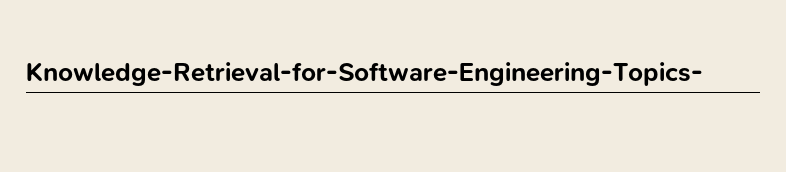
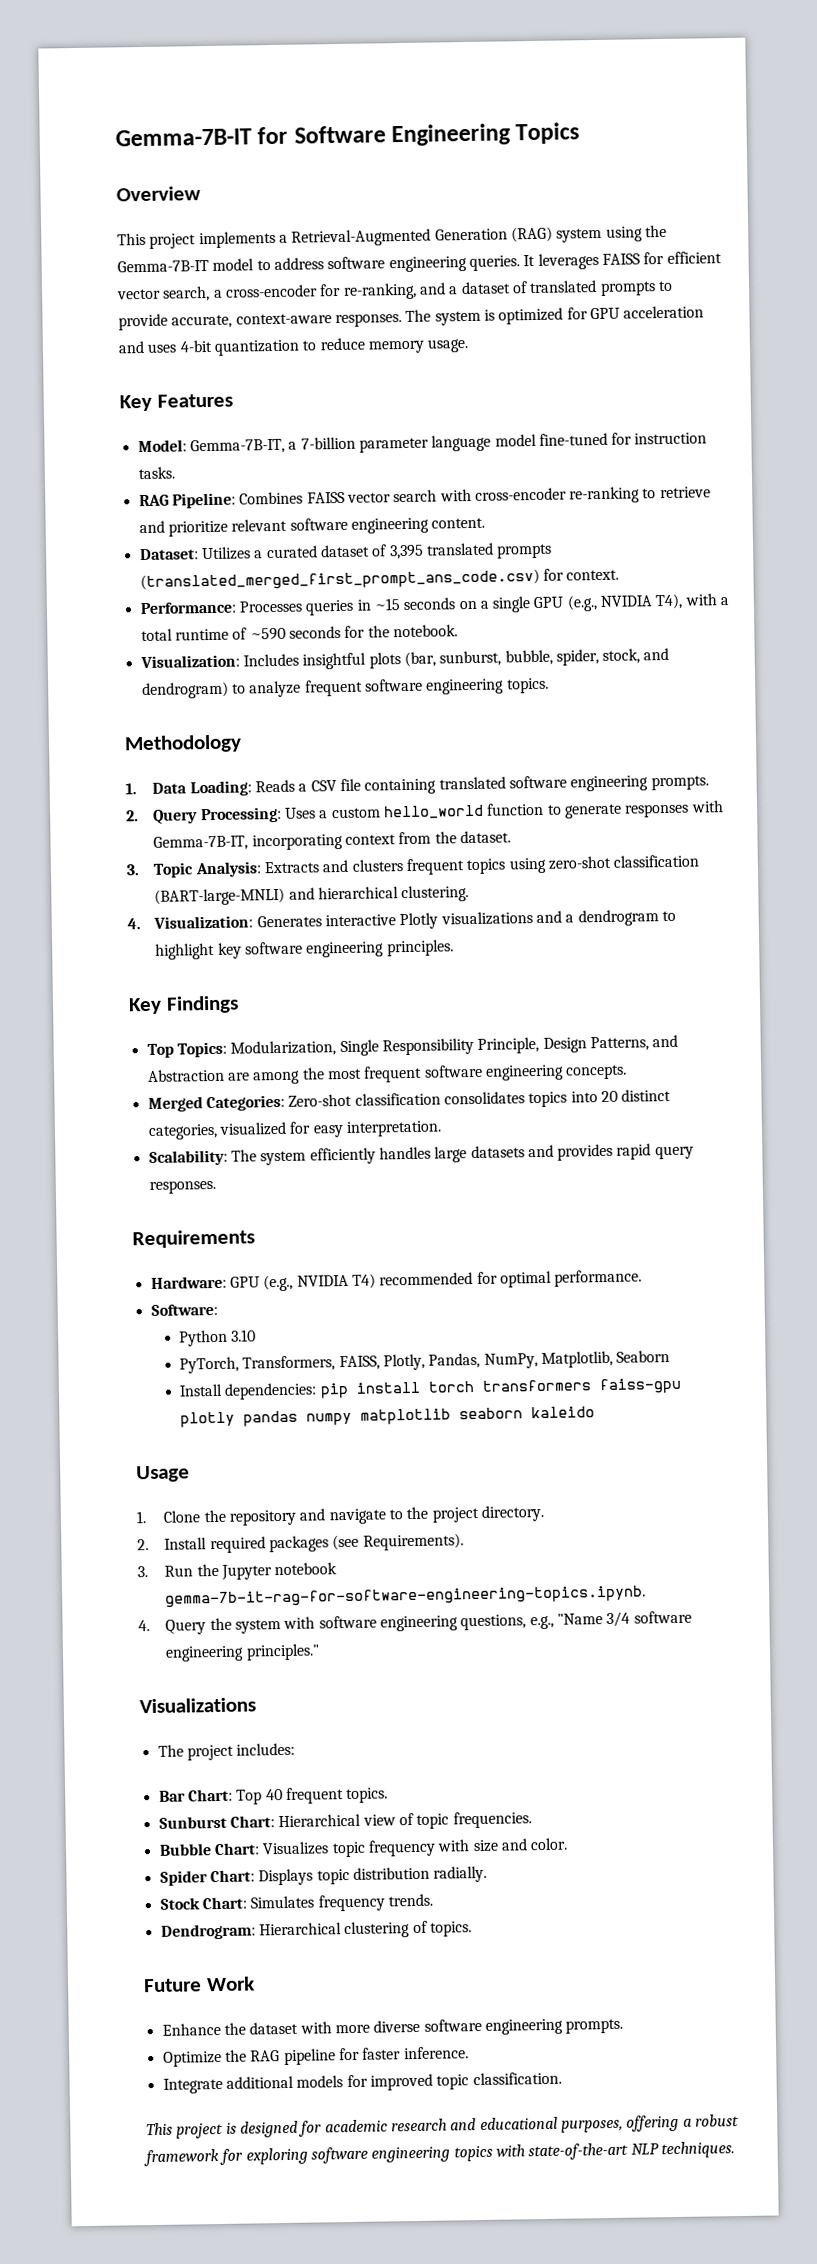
[26,62,703,86] Knowledge-Retrieval-for-Software-Engineering-Topics- -> [115,122,581,147] [116,186,201,202] [117,224,667,249] [117,251,722,273] [117,280,673,302] [118,305,705,331] [118,337,470,356] [119,393,233,412] [137,432,708,455] [137,466,175,480] [138,486,711,509] [138,517,486,537] [139,542,553,561] [139,568,620,592] [139,593,730,616] [140,624,458,642] [139,647,670,670] [141,677,549,700] [124,734,242,754] [125,775,709,797] [126,800,724,824] [153,830,511,851] [126,854,700,878] [154,885,470,906] [127,909,676,930] [155,939,454,960] [128,995,239,1015] [146,1034,679,1059] [147,1064,628,1085] [147,1088,672,1113] [147,1120,442,1141] [148,1143,694,1166] [148,1179,216,1194] [132,1229,255,1249] [150,1269,643,1292] [150,1303,218,1316] [178,1329,257,1347] [178,1350,671,1374] [178,1377,682,1400] [179,1406,595,1428] [136,1465,190,1483] [136,1504,544,1526] [137,1533,464,1554] [137,1562,338,1580] [165,1585,647,1608] [138,1610,692,1635] [165,1643,320,1662] [139,1697,256,1714] [157,1742,296,1761] [158,1787,389,1805] [158,1811,532,1829] [158,1837,569,1858] [159,1865,488,1886] [159,1893,433,1912] [160,1920,472,1940] [143,1976,255,1993] [161,2018,624,2036] [162,2046,469,2067] [162,2071,562,2094] [146,2114,739,2139] [143,2141,735,2167] Gemma-7B-IT for Software Engineering Topics // Overview // This project implements a Retrieval-Augmented Generation (RAG) system using the Gemma-7B-IT model to address software engineering queries. It leverages FAISS for efficient vector search, a cross-encoder for re-ranking, and a dataset of translated prompts to provide accurate, context-aware responses. The system is optimized for GPU acceleration and uses 4-bit quantization to reduce memory usage. // Key Features // Model: Gemma-7B-IT, a 7-billion parameter language model fine-tuned for instruction tasks. // RAG Pipeline: Combines FAISS vector search with cross-encoder re-ranking to retrieve and prioritize relevant software engineering content. // Dataset: Utilizes a curated dataset of 3,395 translated prompts (translated_merged_first_prompt_ans_code.csv) for context. // Performance: Processes queries in ~15 seconds on a single GPU (e.g., NVIDIA T4), with a total runtime of ~590 seconds for the notebook. // Visualization: Includes insightful plots (bar, sunburst, bubble, spider, stock, and dendrogram) to analyze frequent software engineering topics. // Methodology // 1. Data Loading: Reads a CSV file containing translated software engineering prompts. // 2. Query Processing: Uses a custom hello_world function to generate responses with Gemma-7B-IT, incorporating context from the dataset. // 3. Topic Analysis: Extracts and clusters frequent topics using zero-shot classification (BART-large-MNLI) and hierarchical clustering. // 4. Visualization: Generates interactive Plotly visualizations and a dendrogram to highlight key software engineering principles. // Key Findings // Top Topics: Modularization, Single Responsibility Principle, Design Patterns, and Abstraction are among the most frequent software engineering concepts. // Merged Categories: Zero-shot classification consolidates topics into 20 distinct categories, visualized for easy interpretation. // Scalability: The system efficiently handles large datasets and provides rapid query responses. // Requirements // Hardware: GPU (e.g., NVIDIA T4) recommended for optimal performance. // Software: // Python 3.10 // PyTorch, Transformers, FAISS, Plotly, Pandas, NumPy, Matplotlib, Seaborn // Install dependencies: pip install torch transformers faiss-gpu plotly pandas numpy matplotlib seaborn kaleido // Usage // 1. Clone the repository and navigate to the project directory. // 2. Install required packages (see Requirements). // 3. Run the Jupyter notebook gemma-7b-it-rag-for-software-engineering-topics.ipynb. // 4. Query the system with software engineering questions, e.g., "Name 3/4 software engineering principles." // Visualizations // The project includes: // Bar Chart: Top 40 frequent topics. // Sunburst Chart: Hierarchical view of topic frequencies. // Bubble Chart: Visualizes topic frequency with size and color. // Spider Chart: Displays topic distribution radially. // Stock Chart: Simulates frequency trends. // Dendrogram: Hierarchical clustering of topics. // Future Work // Enhance the dataset with more diverse software engineering prompts. // Optimize the RAG pipeline for faster inference. // Integrate additional models for improved topic classification. // This project is designed for academic research and educational purposes, offering a robust framework for exploring software engineering topics with state-of-the-art NLP techniques.

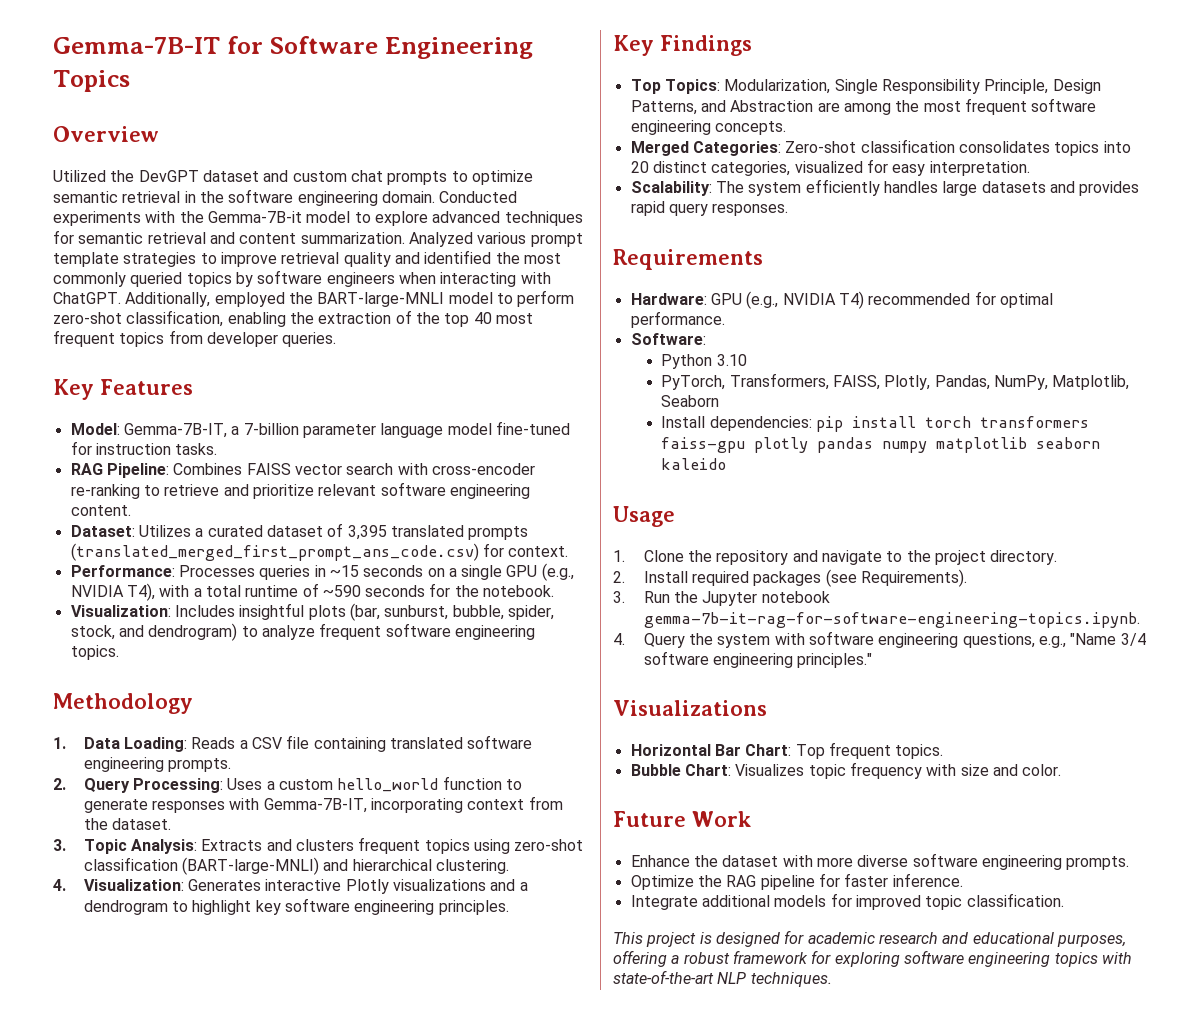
[117,224,667,249] [117,251,722,273] [117,280,673,302] [118,305,705,331] [118,337,470,356] This project implements a Retrieval-Augmented Generation (RAG) system using the Gemma-7B-IT model to address software engineering queries. It leverages FAISS for efficient vector search, a cross-encoder for re-ranking, and a dataset of translated prompts to provide accurate, context-aware responses. The system is optimized for GPU acceleration and uses 4-bit quantization to reduce memory usage. -> [53,170,533,185] [53,189,518,206] [53,211,583,226] [53,230,583,247] [53,250,561,267] [53,270,551,287] [53,290,575,307] [53,310,533,327] [53,330,337,347] Utilized the DevGPT dataset and custom chat prompts to optimize semantic retrieval in the software engineering domain. Conducted experiments with the Gemma-7B-it model to explore advanced techniques for semantic retrieval and content summarization. Analyzed various prompt template strategies to improve retrieval quality and identified the most commonly queried topics by software engineers when interacting with ChatGPT. Additionally, employed the BART-large-MNLI model to perform zero-shot classification, enabling the extraction of the top 40 most frequent topics from developer queries.
[157,1742,296,1761] The project includes: // -> [630,744,711,756] Horizontal
[265,1789,283,1801] 40 -> (825, 751) none
[158,1811,532,1829] // Sunburst Chart: Hierarchical view of topic frequencies. -> (944, 751) none
[159,1865,488,1886] [159,1893,433,1912] [160,1920,472,1940] // Spider Chart: Displays topic distribution radially. // Stock Chart: Simulates frequency trends. // Dendrogram: Hierarchical clustering of topics. -> (1062, 770) none

